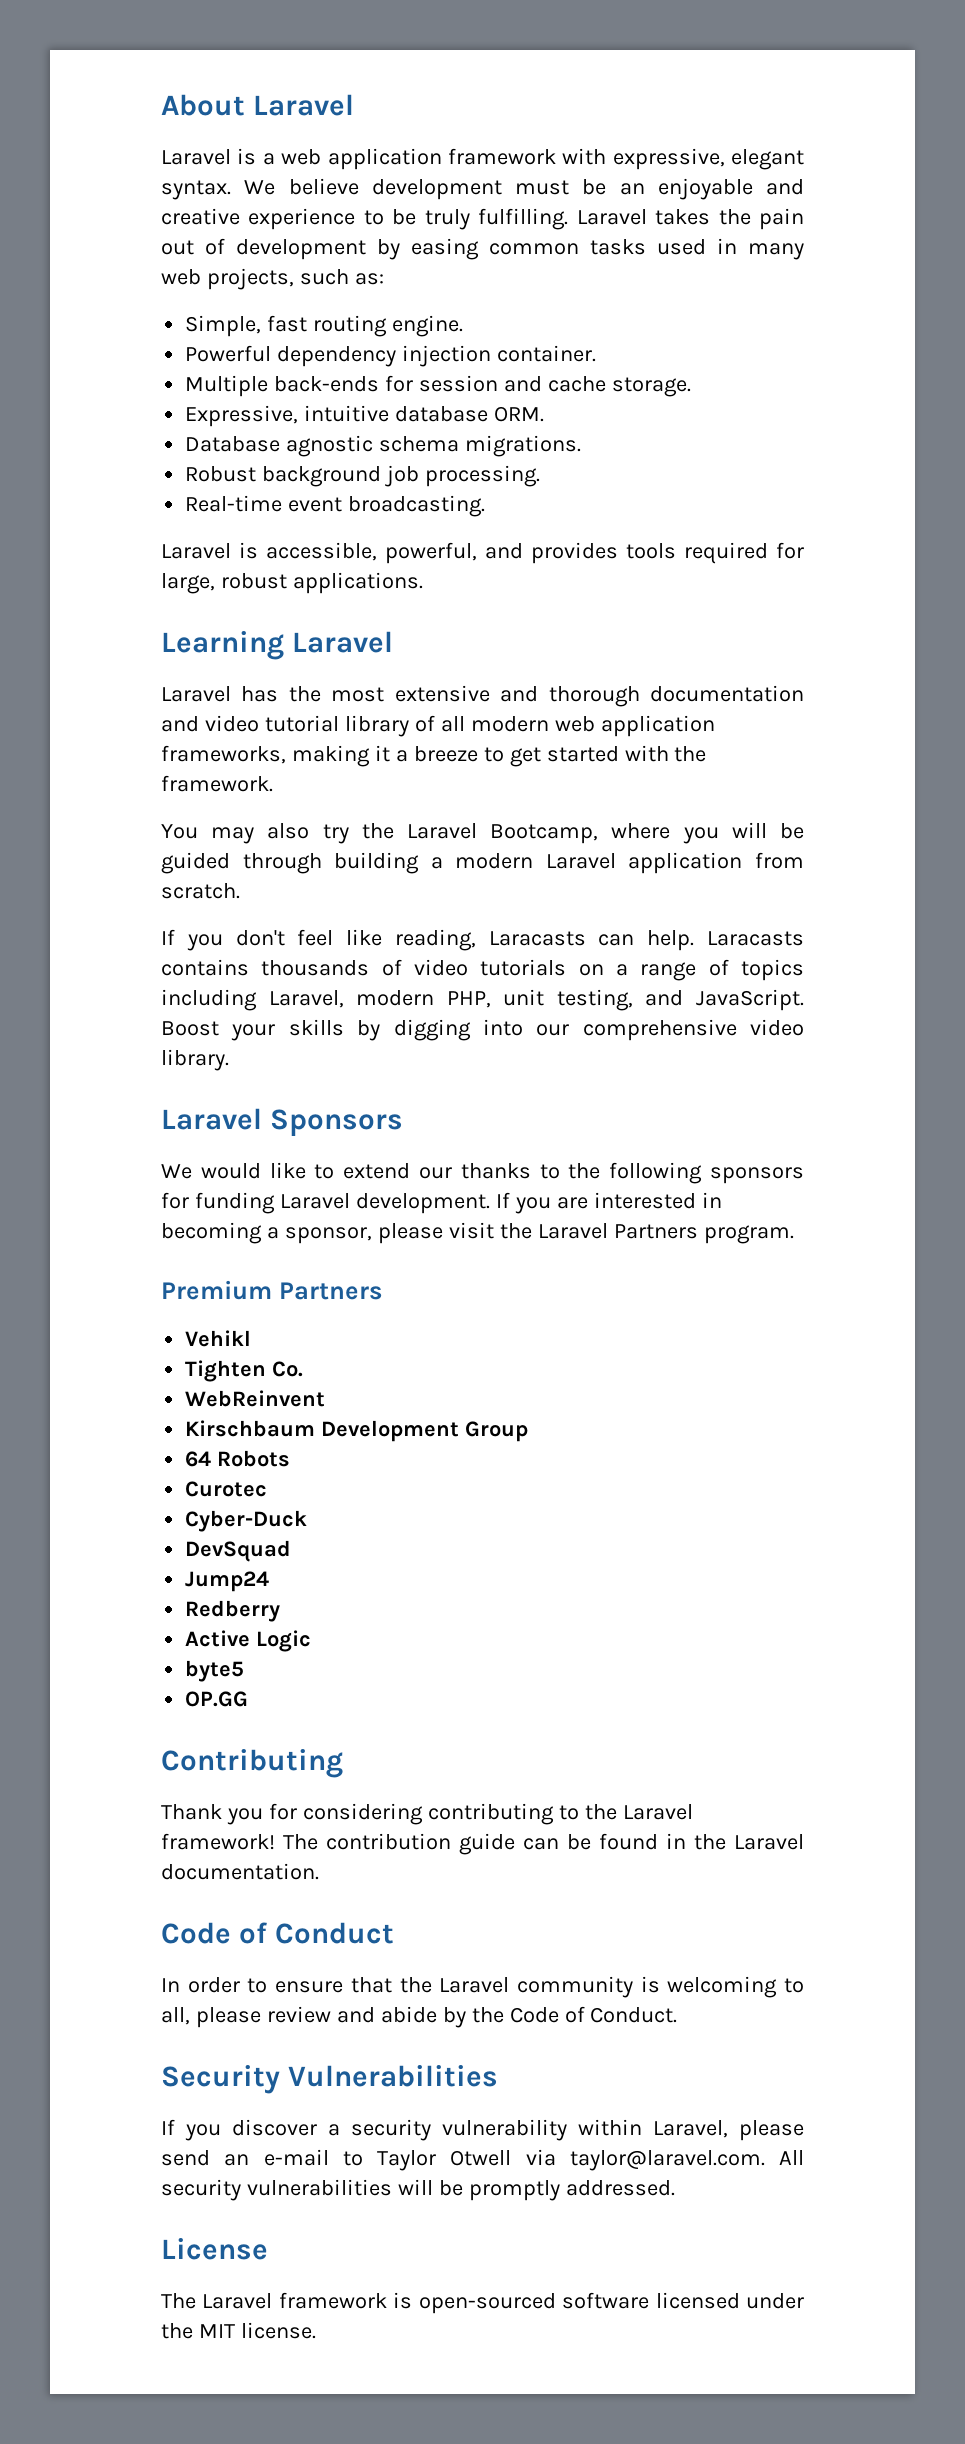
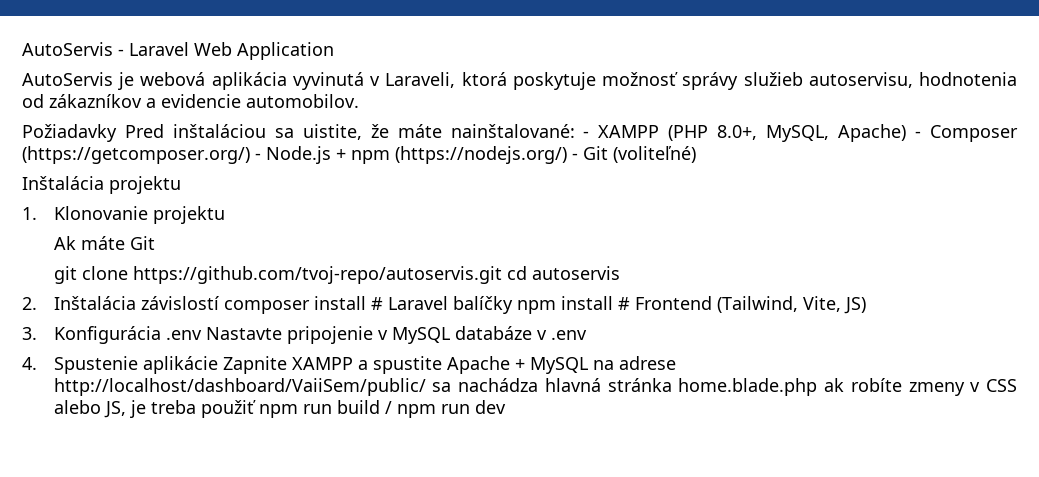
[161,94,354,116] [161,148,804,170] [161,178,804,200] [161,208,804,230] [161,238,804,260] [161,268,384,290] [185,315,464,337] [185,345,597,367] [185,375,691,397] [185,405,545,427] [185,435,582,457] [185,465,541,487] [185,495,486,517] [161,542,804,564] [161,572,423,594] [161,631,393,660] [161,685,805,707] [161,715,715,737] [161,745,707,767] [161,775,273,792] [161,822,805,844] [161,852,804,874] [161,883,240,899] [161,929,804,951] [161,959,804,981] [161,989,804,1011] [161,1019,804,1041] [161,1049,229,1071] [161,1108,403,1136] [161,1162,804,1184] [161,1192,722,1214] [161,1222,794,1244] [161,1280,382,1300] [185,1330,252,1347] [185,1360,304,1382] [185,1390,326,1407] [185,1420,529,1442] [185,1450,291,1467] [185,1481,268,1497] [185,1510,308,1532] [185,1540,292,1562] [185,1571,270,1592] [185,1600,281,1622] [185,1630,312,1652] [185,1660,245,1682] [185,1691,249,1707] [161,1749,343,1778] [161,1803,693,1825] [161,1833,804,1855] [161,1863,319,1880] [161,1922,394,1944] [161,1976,804,1998] [161,2006,678,2028] [161,2065,498,2094] [161,2119,804,2141] [161,2149,804,2171] [161,2179,675,2201] [161,2238,268,2260] [161,2292,804,2314] [161,2322,316,2339] About Laravel // Laravel is a web application framework with expressive, elegant syntax. We believe development must be an enjoyable and creative experience to be truly fulfilling. Laravel takes the pain out of development by easing common tasks used in many web projects, such as: // Simple, fast routing engine. // Powerful dependency injection container. // Multiple back-ends for session and cache storage. // Expressive, intuitive database ORM. // Database agnostic schema migrations. // Robust background job processing. // Real-time event broadcasting. // Laravel is accessible, powerful, and provides tools required for large, robust applications. // Learning Laravel // Laravel has the most extensive and thorough documentation and video tutorial library of all modern web application frameworks, making it a breeze to get started with the framework. // You may also try the Laravel Bootcamp, where you will be guided through building a modern Laravel application from scratch. // If you don't feel like reading, Laracasts can help. Laracasts contains thousands of video tutorials on a range of topics including Laravel, modern PHP, unit testing, and JavaScript. Boost your skills by digging into our comprehensive video library. // Laravel Sponsors // We would like to extend our thanks to the following sponsors for funding Laravel development. If you are interested in becoming a sponsor, please visit the Laravel Partners program. // Premium Partners // Vehikl // Tighten Co. // WebReinvent // Kirschbaum Development Group // 64 Robots // Curotec // Cyber-Duck // DevSquad // Jump24 // Redberry // Active Logic // byte5 // OP.GG // Contributing // Thank you for considering contributing to the Laravel framework! The contribution guide can be found in the Laravel documentation. // Code of Conduct // In order to ensure that the Laravel community is welcoming to all, please review and abide by the Code of Conduct. // Security Vulnerabilities // If you discover a security vulnerability within Laravel, please send an e-mail to Taylor Otwell via taylor@laravel.com. All security vulnerabilities will be promptly addressed. // License // The Laravel framework is open-sourced software licensed under the MIT license. -> [22,42,334,60] [22,72,1018,90] [22,94,359,108] [22,124,1018,142] [22,146,696,164] [22,176,181,194] [22,206,225,224] [53,236,155,250] [53,266,620,284] [22,296,866,314] [22,326,587,344] [22,356,676,374] [53,378,1017,396] [53,400,506,418] AutoServis - Laravel Web Application // AutoServis je webová aplikácia vyvinutá v Laraveli, ktorá poskytuje možnosť správy služieb autoservisu, hodnotenia od zákazníkov a evidencie automobilov. // Požiadavky Pred inštaláciou sa uistite, že máte nainštalované: - XAMPP (PHP 8.0+, MySQL, Apache) - Composer (https://getcomposer.org/) - Node.js + npm (https://nodejs.org/) - Git (voliteľné) // Inštalácia projektu // 1. Klonovanie projektu // Ak máte Git // git clone https://github.com/tvoj-repo/autoservis.git cd autoservis // 2. Inštalácia závislostí composer install # Laravel balíčky npm install # Frontend (Tailwind, Vite, JS) // 3. Konfigurácia .env Nastavte pripojenie v MySQL databáze v .env // 4. Spustenie aplikácie Zapnite XAMPP a spustite Apache + MySQL na adrese http://localhost/dashboard/VaiiSem/public/ sa nachádza hlavná stránka home.blade.php ak robíte zmeny v CSS alebo JS, je treba použiť npm run build / npm run dev

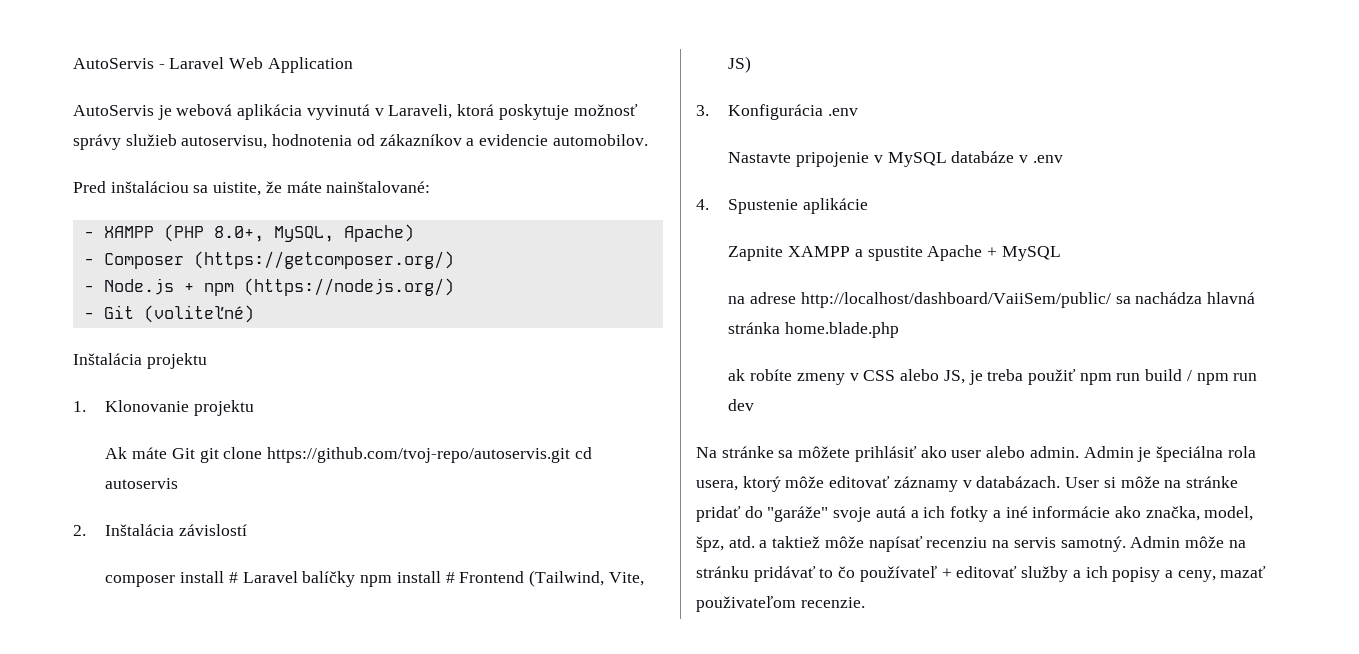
[22,124,117,142] Požiadavky -> (648, 140) none
(575, 131) none -> (431, 187) //
(907, 133) none -> (414, 233) //
(250, 155) none -> (454, 260) //
(567, 155) none -> (454, 287) //
(155, 243) // -> (195, 453) none
(219, 303) none -> (248, 530) //
(202, 335) none -> (859, 112) //
(218, 365) none -> (869, 206) //
(588, 365) none -> (1061, 253) //
(818, 387) none -> (900, 330) //
(506, 407) none -> [696,446,1256,462] [696,476,1238,492] [696,506,1254,522] [696,536,1246,552] [696,566,1267,582] [696,596,865,612] // Na stránke sa môžete prihlásiť ako user alebo admin. Admin je špeciálna rola usera, ktorý môže editovať záznamy v databázach. User si môže na stránke pridať do "garáže" svoje autá a ich fotky a iné informácie ako značka, model, špz, atd. a taktiež môže napísať recenziu na servis samotný. Admin môže na stránku pridávať to čo používateľ + editovať služby a ich popisy a ceny, mazať použivateľom recenzie.

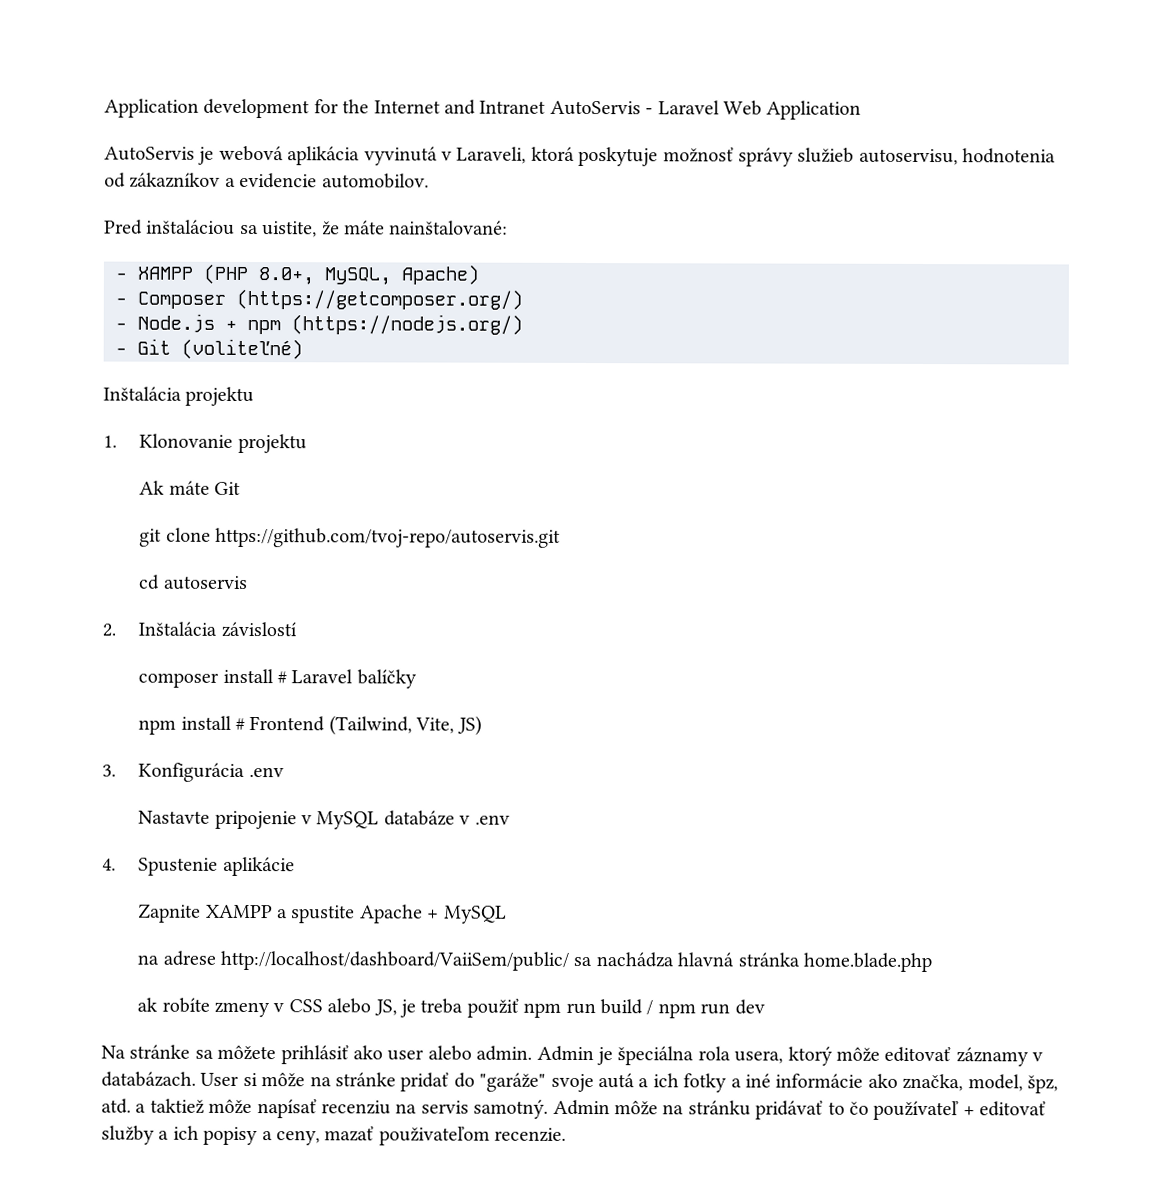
(73, 63) none -> [104,98,547,119] Application development for the Internet and Intranet
(195, 453) none -> (241, 488) //
(571, 455) none -> (561, 537) //
(356, 579) none -> (417, 679) //

